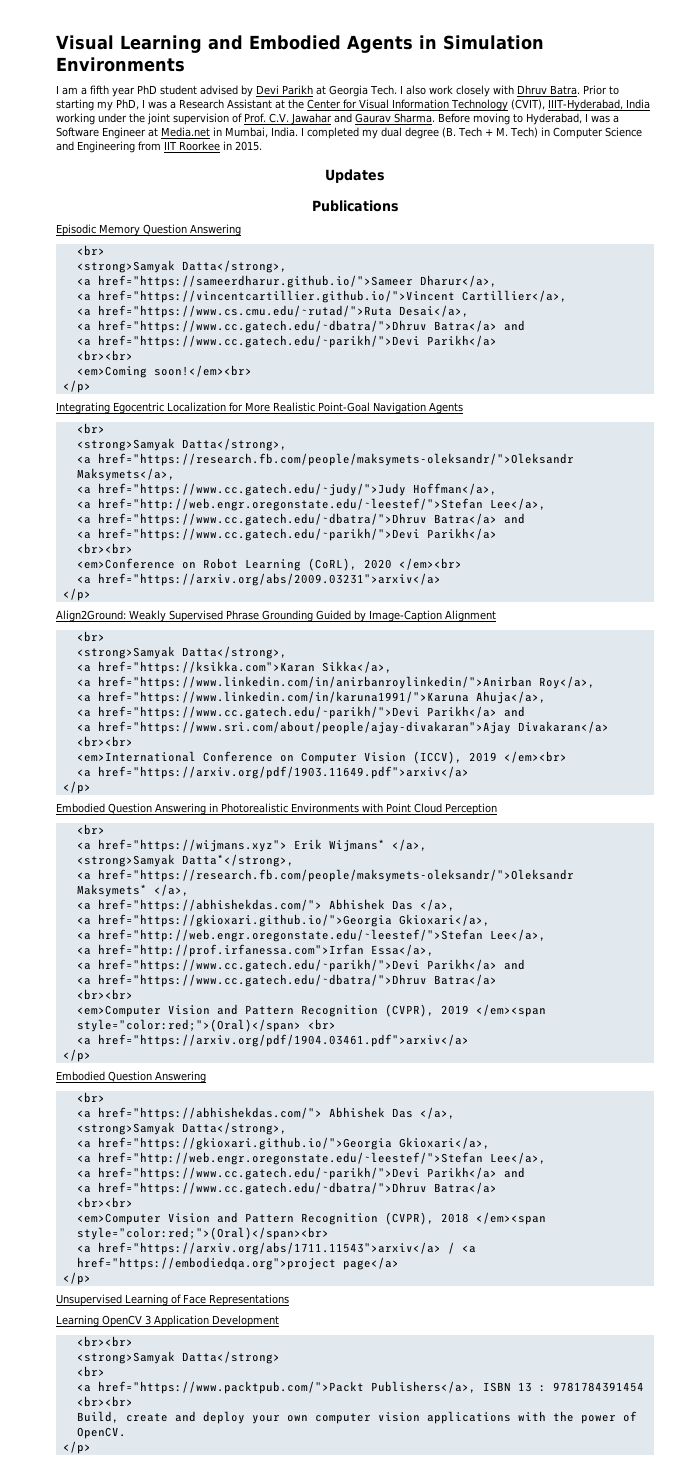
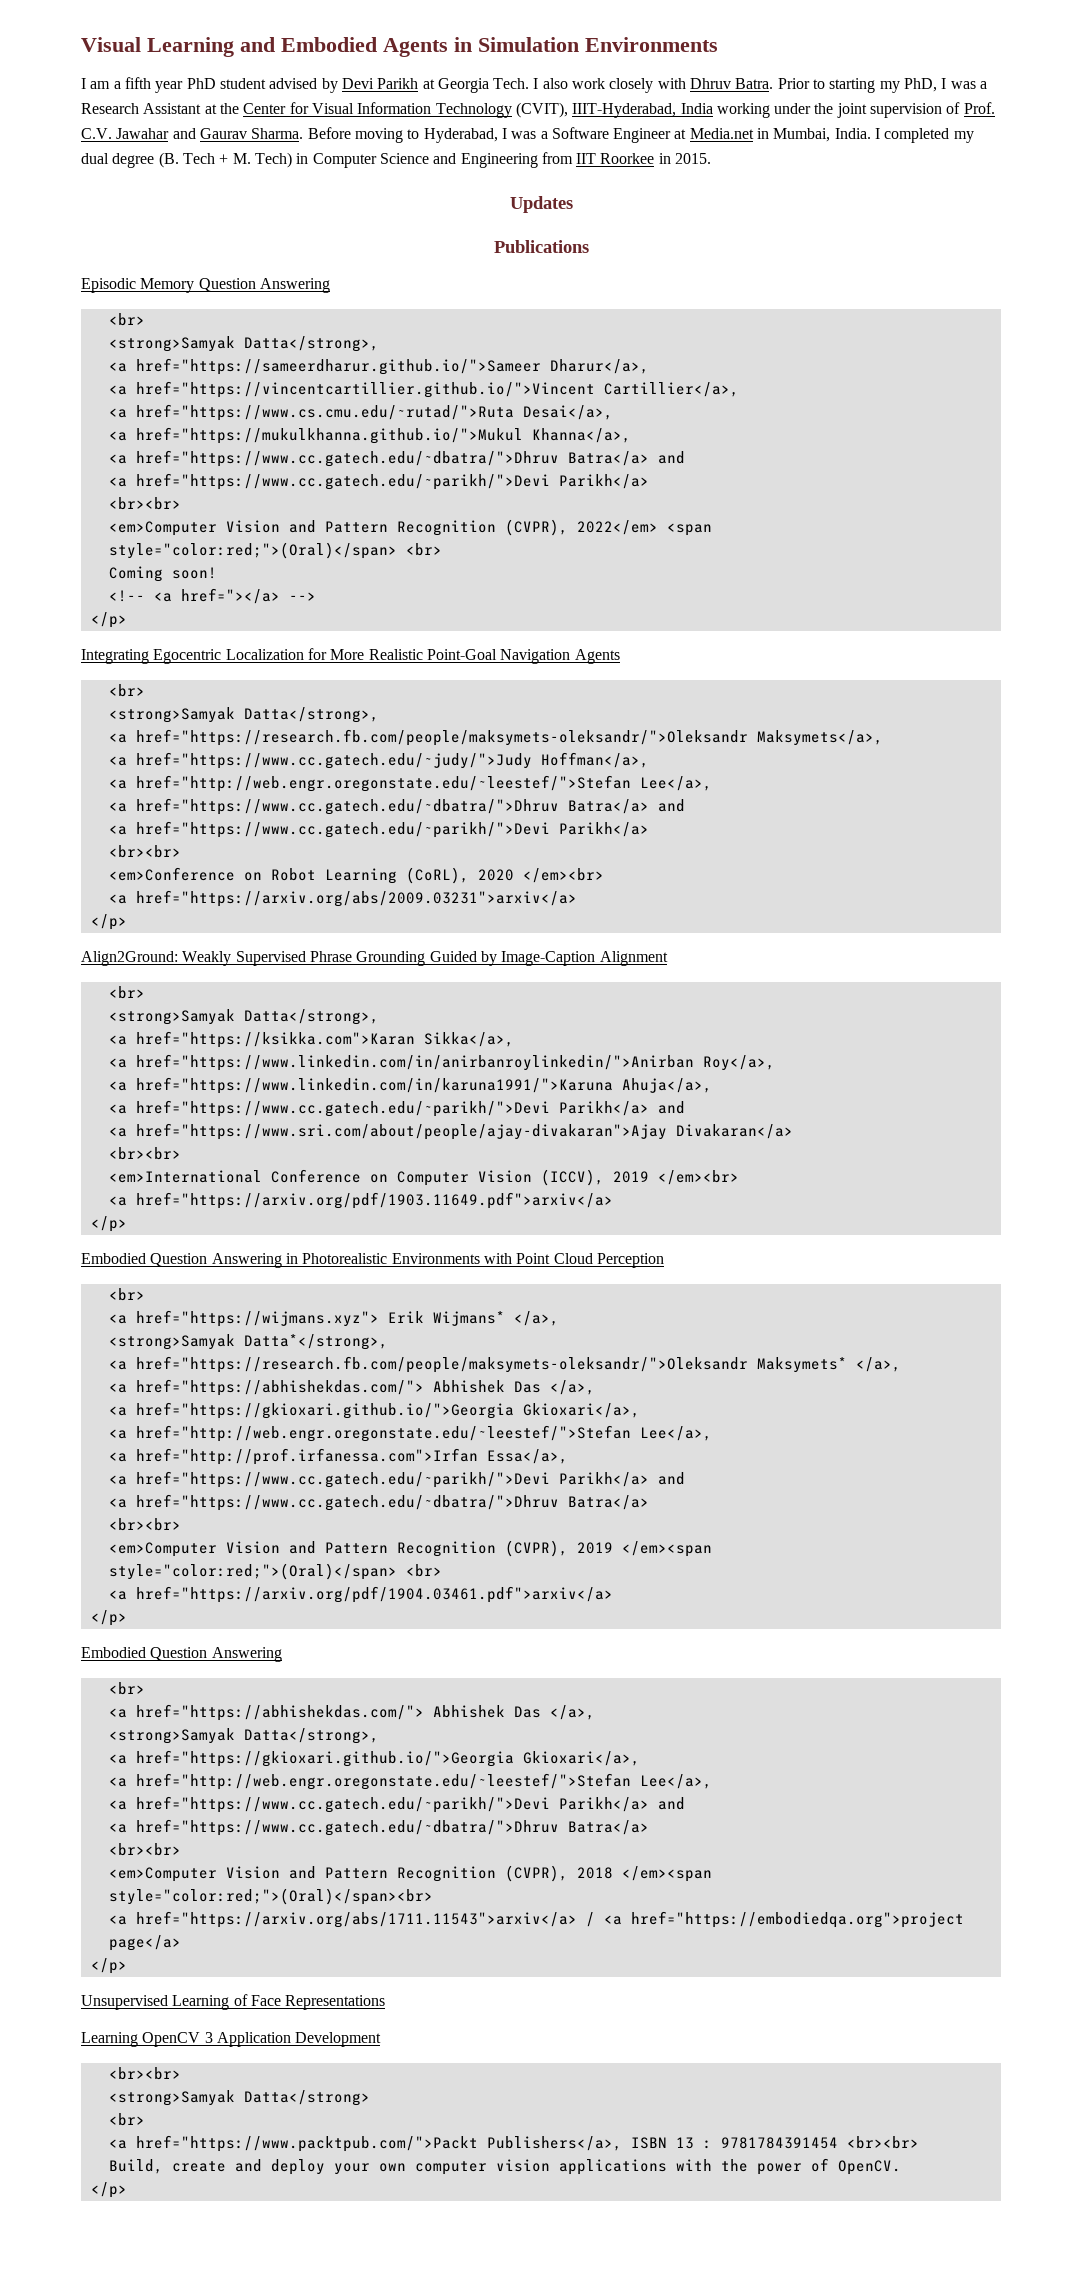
[76,320,525,333] [76,335,497,348] [76,350,133,361] [76,365,252,378] // <a href="https://www.cc.gatech.edu/~dbatra/">Dhruv Batra</a> and // <a href="https://www.cc.gatech.edu/~parikh/">Devi Parikh</a> // <br><br> // <em>Coming soon!</em><br> -> [108,427,631,444] [108,450,685,467] [108,473,649,490] [108,497,181,510] [108,519,712,536] [108,542,442,559] [108,566,217,582] [108,588,316,604] // <a href="https://mukulkhanna.github.io/">Mukul Khanna</a>, // <a href="https://www.cc.gatech.edu/~dbatra/">Dhruv Batra</a> and // <a href="https://www.cc.gatech.edu/~parikh/">Devi Parikh</a> // <br><br> // <em>Computer Vision and Pattern Recognition (CVPR), 2022</em> <span style="color:red;">(Oral)</span> <br> // Coming soon! // <!-- <a href="></a> -->

